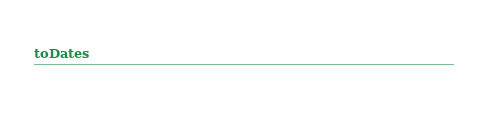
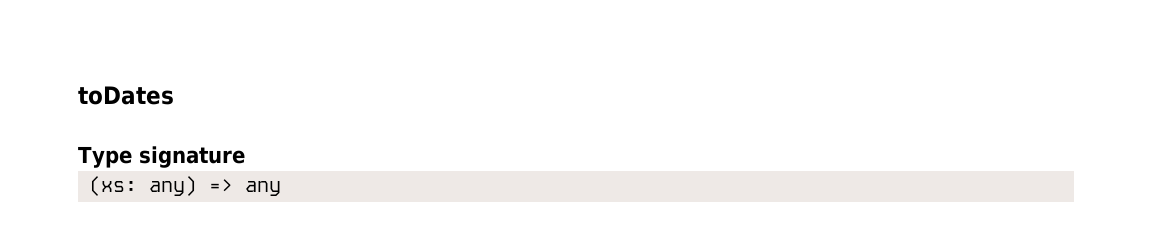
(89, 53) none -> [78,146,245,168] [89,176,282,196] // Type signature // (xs: any) => any

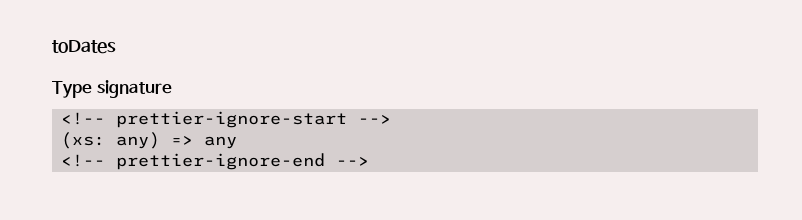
(245, 157) none -> [61,111,392,128] // <!-- prettier-ignore-start -->
(282, 188) none -> [61,153,370,170] // <!-- prettier-ignore-end -->

